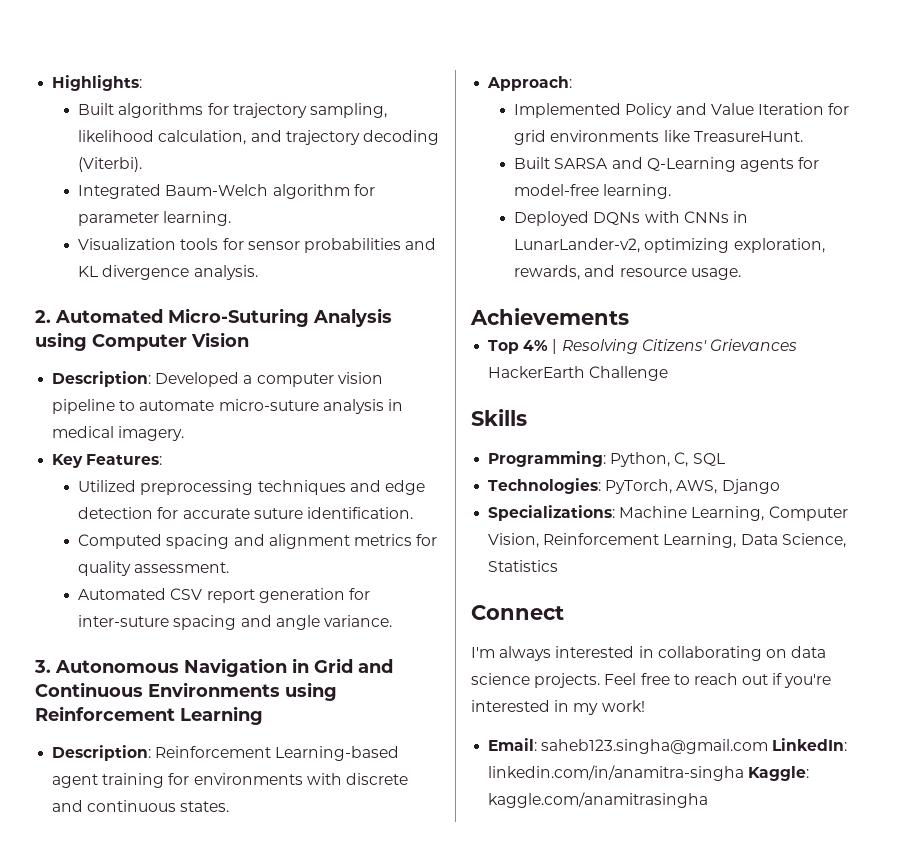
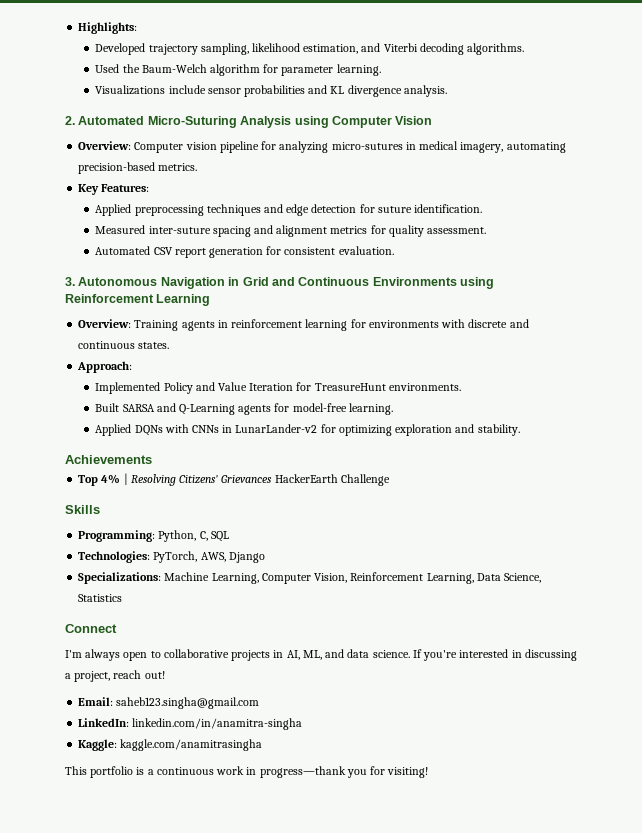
[78,103,387,118] [78,130,439,145] [78,157,143,172] [78,184,162,199] Built algorithms for trajectory sampling, likelihood calculation, and trajectory decoding (Viterbi). // Integrated -> [95,43,525,55] [95,64,140,73] Developed trajectory sampling, likelihood estimation, and Viterbi decoding algorithms. // Used the
[78,238,244,250] Visualization tools for -> [95,85,206,95] Visualizations include
[52,371,383,387] [52,399,403,414] [52,426,185,441] Description: Developed a computer vision pipeline to automate micro-suture analysis in medical imagery. -> [78,141,566,153] [78,162,198,174] Overview: Computer vision pipeline for analyzing micro-sutures in medical imagery, automating precision-based metrics.
[78,480,137,492] Utilized -> [95,204,132,216] Applied
[182,508,250,519] accurate -> (375, 208) none
[78,534,163,549] Computed -> [95,225,211,234] Measured inter-suture
[78,615,392,630] inter-suture spacing and angle variance. -> [284,246,394,255] consistent evaluation.
[52,745,400,761] [52,773,165,788] Description: Reinforcement Learning-based agent training -> [78,319,348,331] Overview: Training agents in reinforcement learning
[514,130,803,145] grid environments like TreasureHunt. -> [314,383,461,391] TreasureHunt environments.
[514,211,590,226] Deployed -> [95,424,132,436] Applied
[514,238,825,253] [514,265,741,280] LunarLander-v2, optimizing exploration, rewards, and resource usage. -> [235,424,520,436] LunarLander-v2 for optimizing exploration and stability.
[555,646,827,661] [471,673,832,688] [471,700,645,715] interested in collaborating on data science projects. Feel free to reach out if you're interested in my work! -> [123,649,577,661] [65,670,165,682] open to collaborative projects in AI, ML, and data science. If you're interested in discussing a project, reach out!
(769, 746) none -> (260, 703) //
(745, 773) none -> (303, 724) //
(709, 800) none -> [65,766,429,778] // This portfolio is a continuous work in progress—thank you for visiting!

